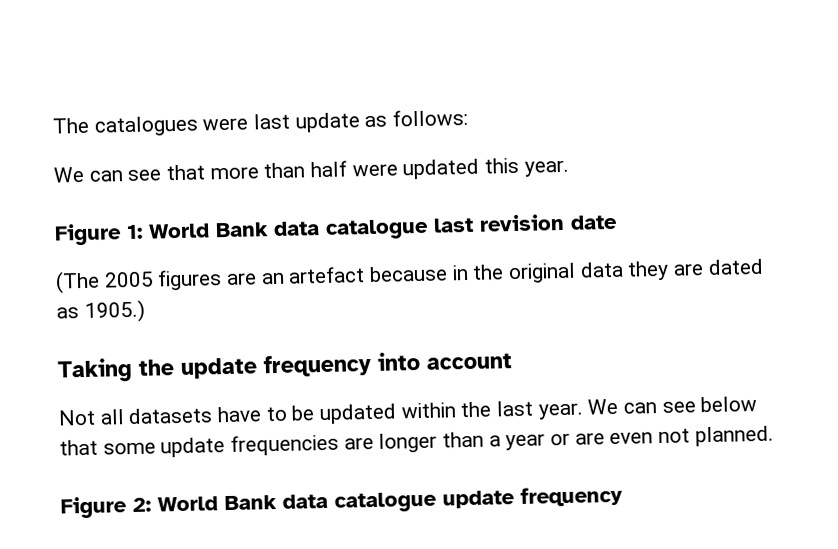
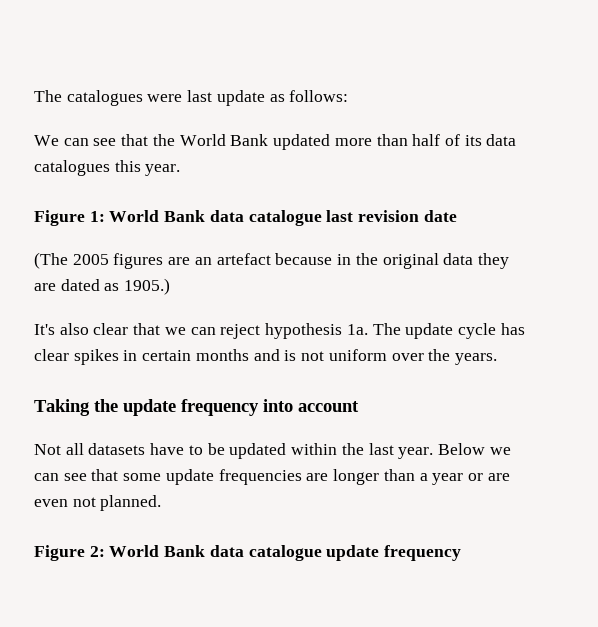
[209,158,481,180] more than half were updated -> [152,134,517,150] [34,160,110,176] the World Bank updated more than half of its data catalogues
(145, 311) none -> [34,323,525,339] [34,349,497,365] // It's also clear that we can reject hypothesis 1a. The update cycle has clear spikes in certain months and is not uniform over the years.
[587,395,758,415] We can see below -> [437,443,511,455] [34,473,87,481] Below we can see

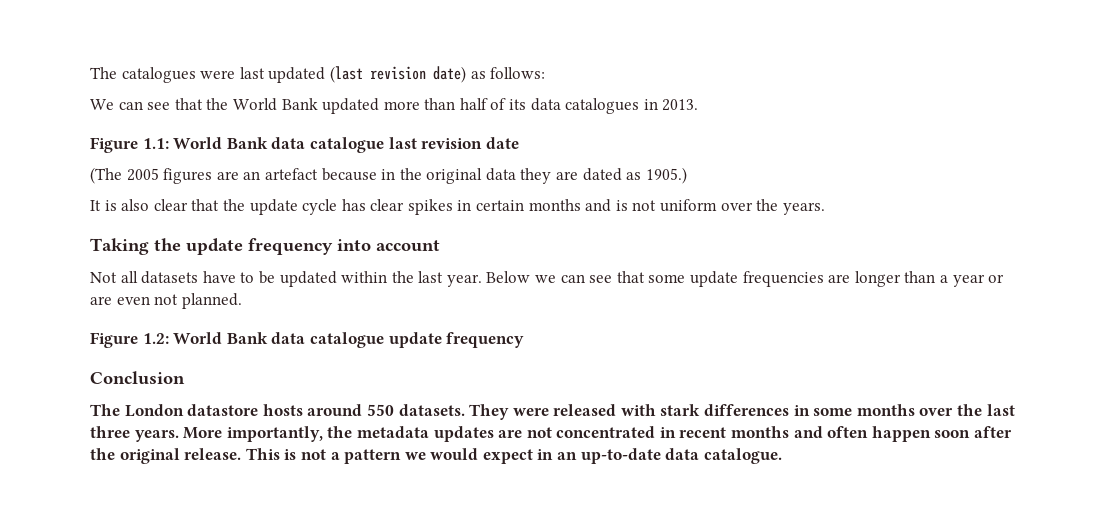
[216,90,265,106] update -> [268,66,466,83] updated (last revision date)
[114,160,181,176] [34,210,105,226] this year. // Figure 1: -> [643,99,699,111] [90,137,169,153] in 2013. // Figure 1.1:
[34,324,55,335] It's -> [90,200,117,211] It is
[164,323,401,339] we can reject hypothesis 1a. The -> [222,199,245,211] the
[89,546,105,557] 2: -> [142,333,169,344] 1.2:
(462, 553) none -> [90,371,185,385] [90,404,1015,420] [90,426,1013,442] [90,448,782,464] // Conclusion // The London datastore hosts around 550 datasets. They were released with stark differences in some months over the last three years. More importantly, the metadata updates are not concentrated in recent months and often happen soon after the original release. This is not a pattern we would expect in an up-to-date data catalogue.

